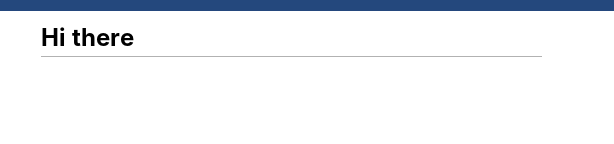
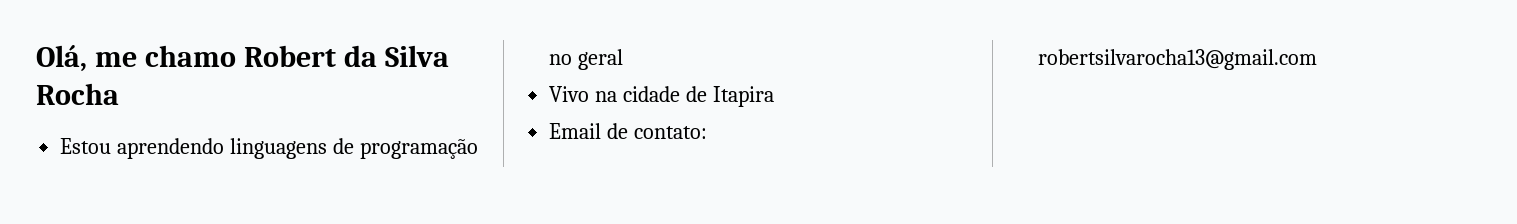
[41,27,135,46] Hi there -> [36,45,449,72] [36,83,119,105] [60,138,478,159] [549,49,624,70] [549,86,774,107] [549,123,708,139] [1038,49,1318,70] Olá, me chamo Robert da Silva Rocha // Estou aprendendo linguagens de programação no geral // Vivo na cidade de Itapira // Email de contato: robertsilvarocha13@gmail.com

